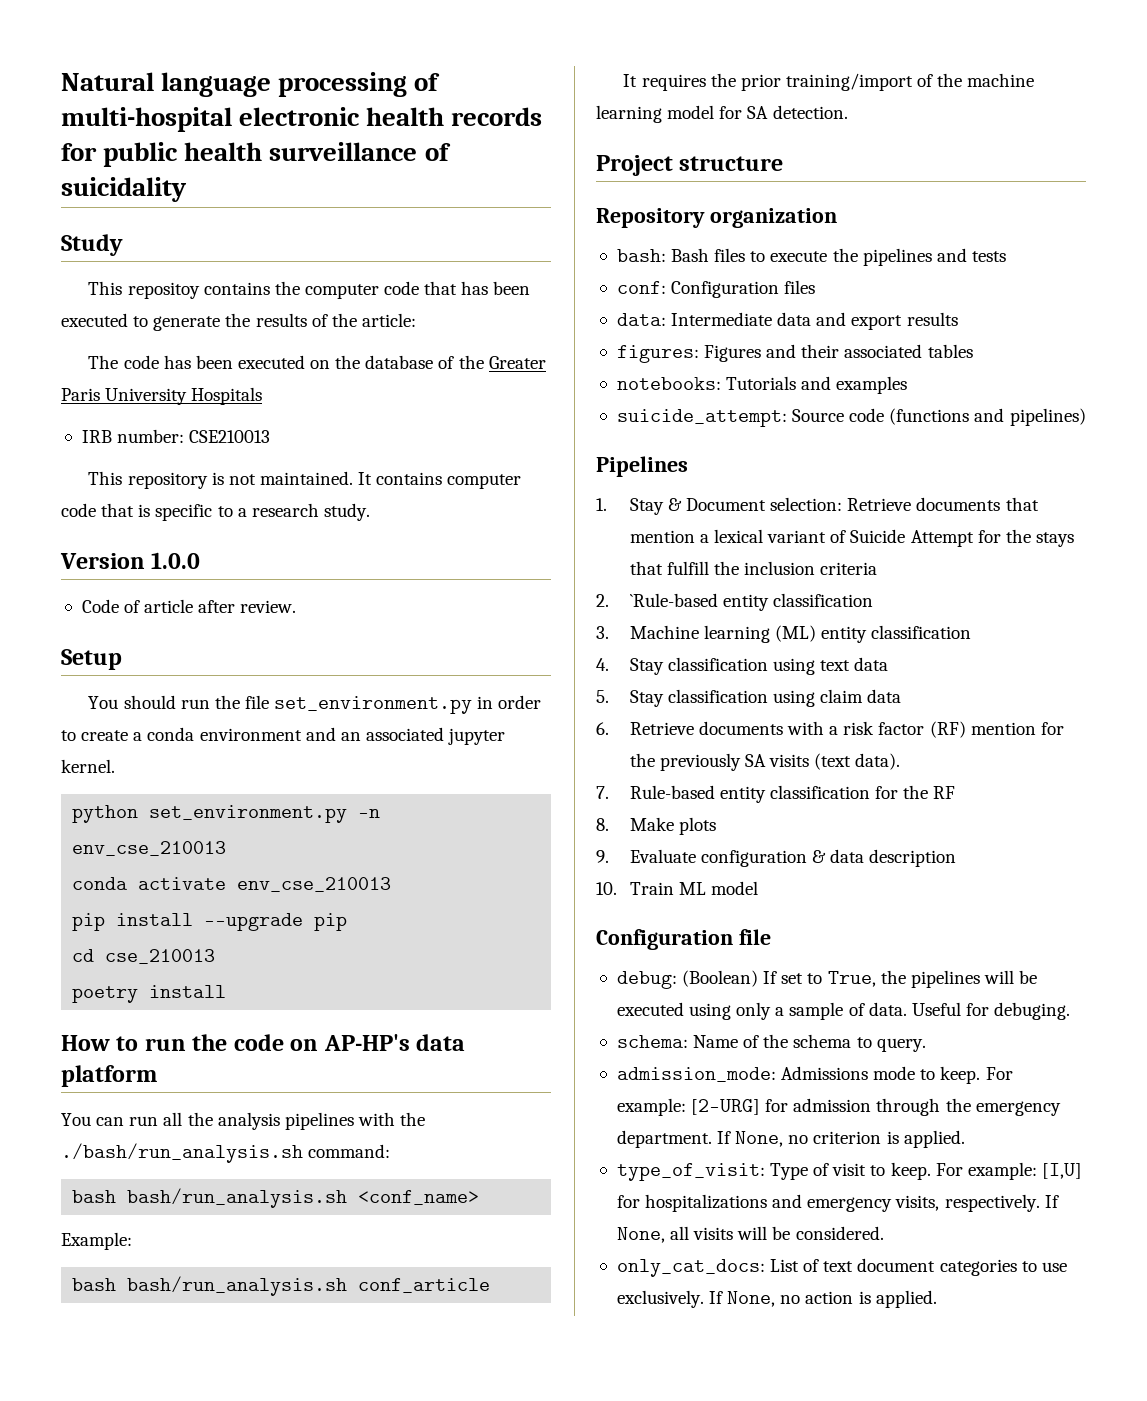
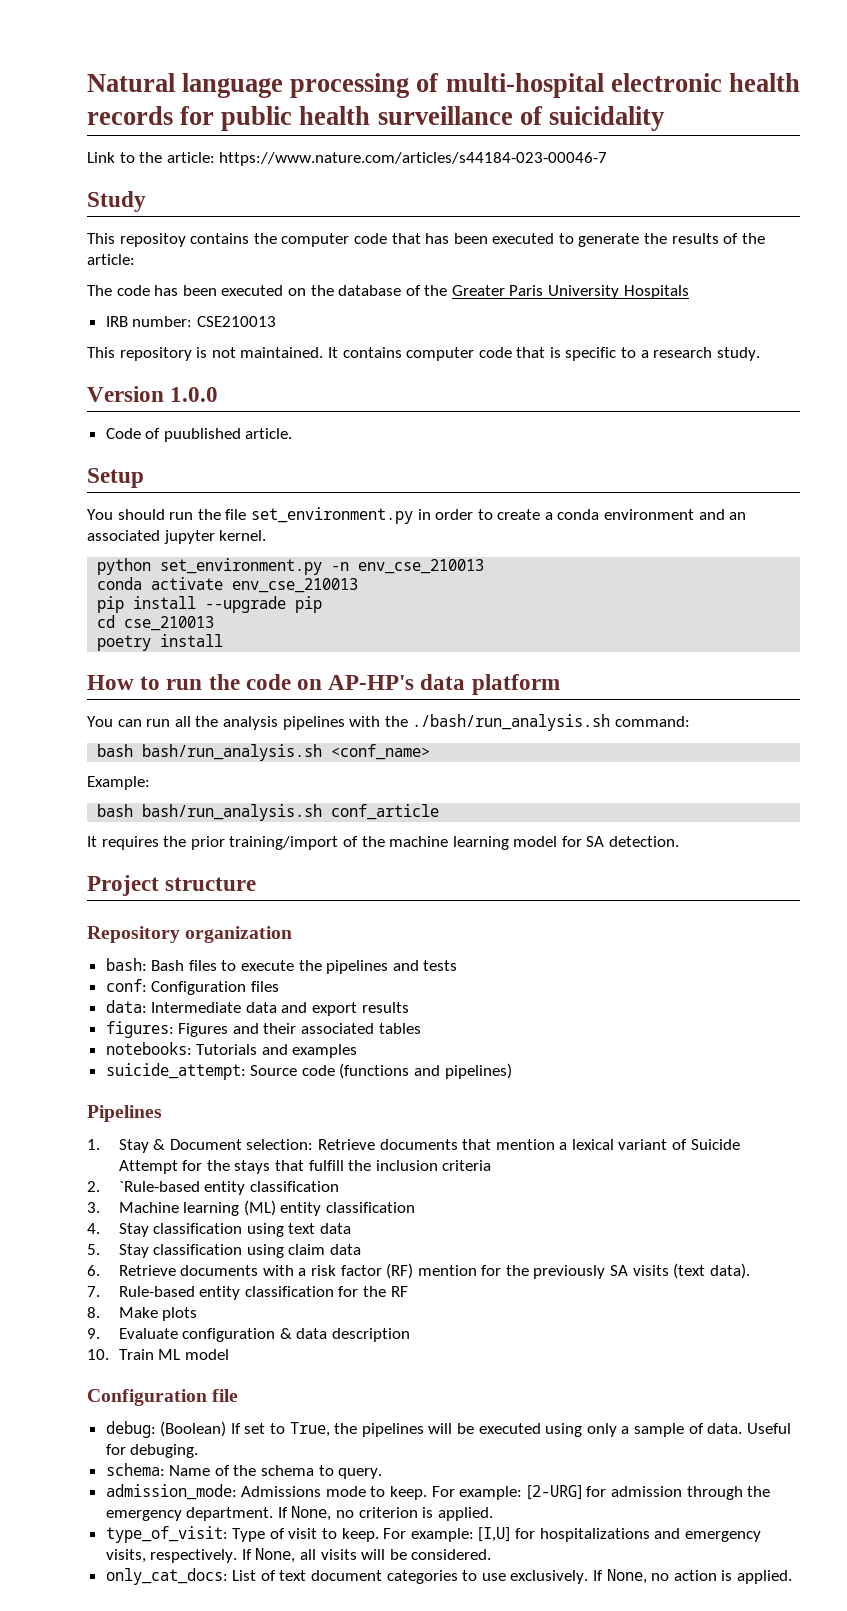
(187, 189) none -> [87,152,608,166] // Link to the article: https://www.nature.com/articles/s44184-023-00046-7
[144,599,297,613] article after review. -> [163,428,293,442] puublished article.

